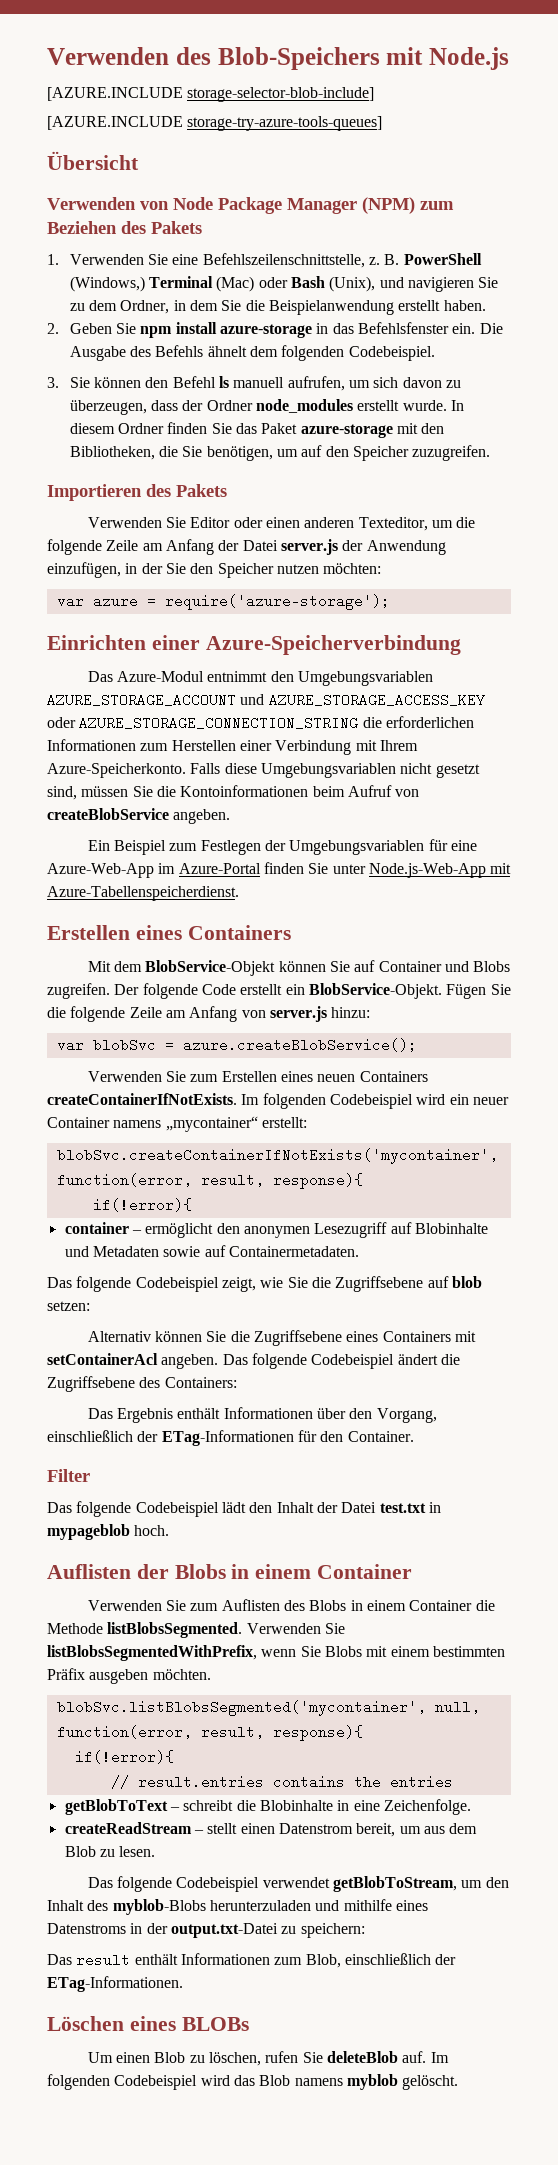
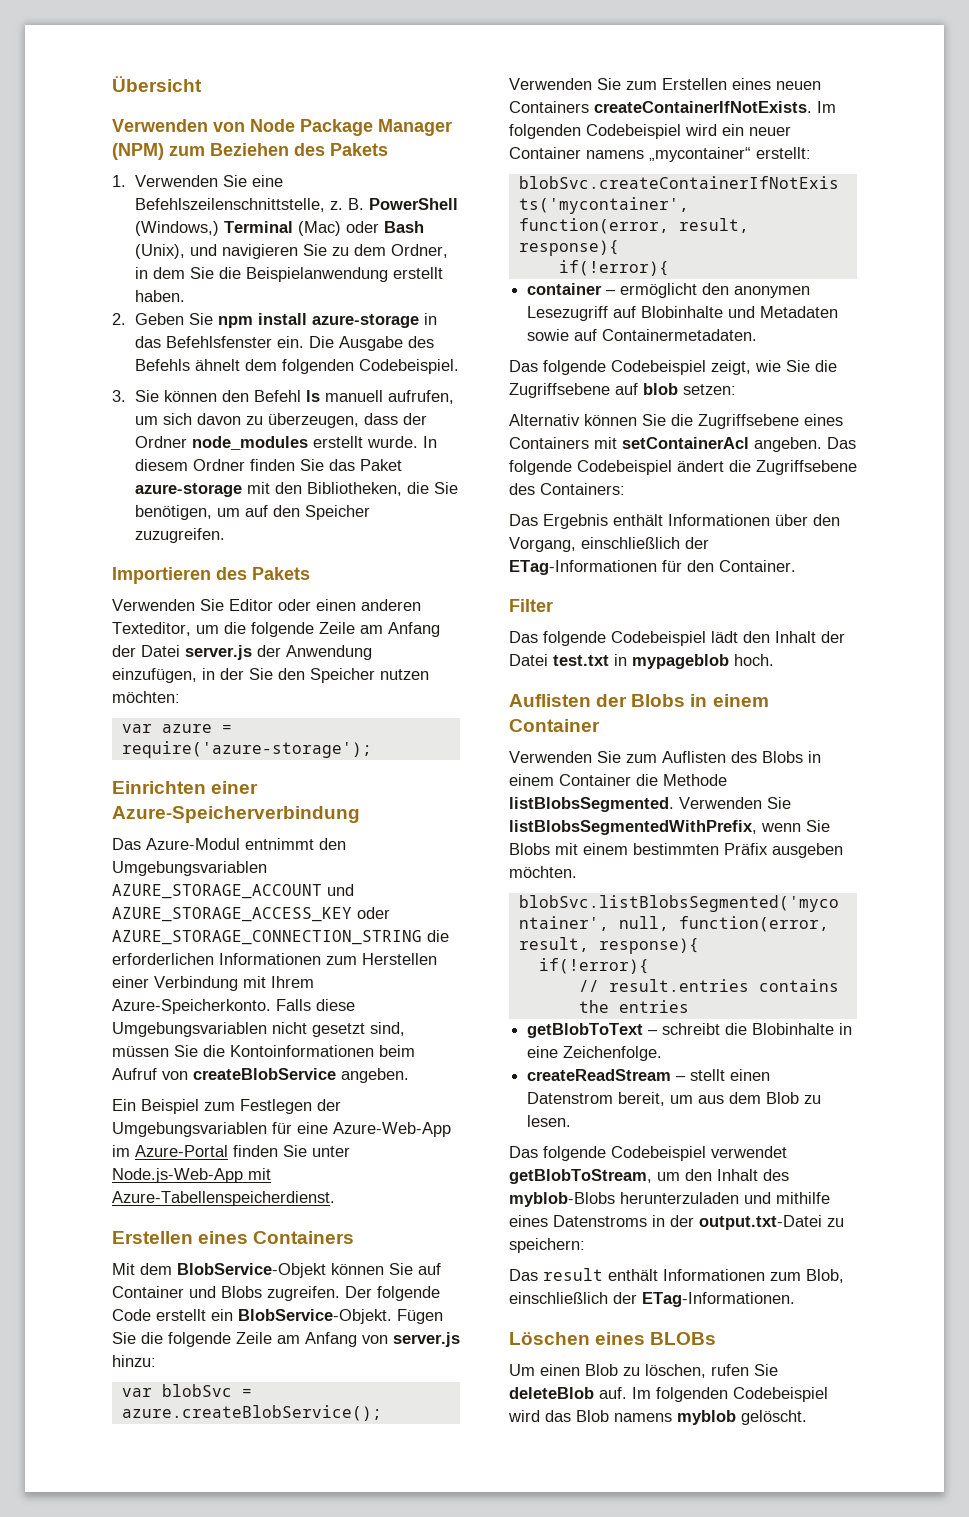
[47,47,509,70] [47,87,375,102] [47,116,383,131] Verwenden des Blob-Speichers mit Node.js // [AZURE.INCLUDE storage-selector-blob-include] // [AZURE.INCLUDE storage-try-azure-tools-queues] // -> (112, 84) none

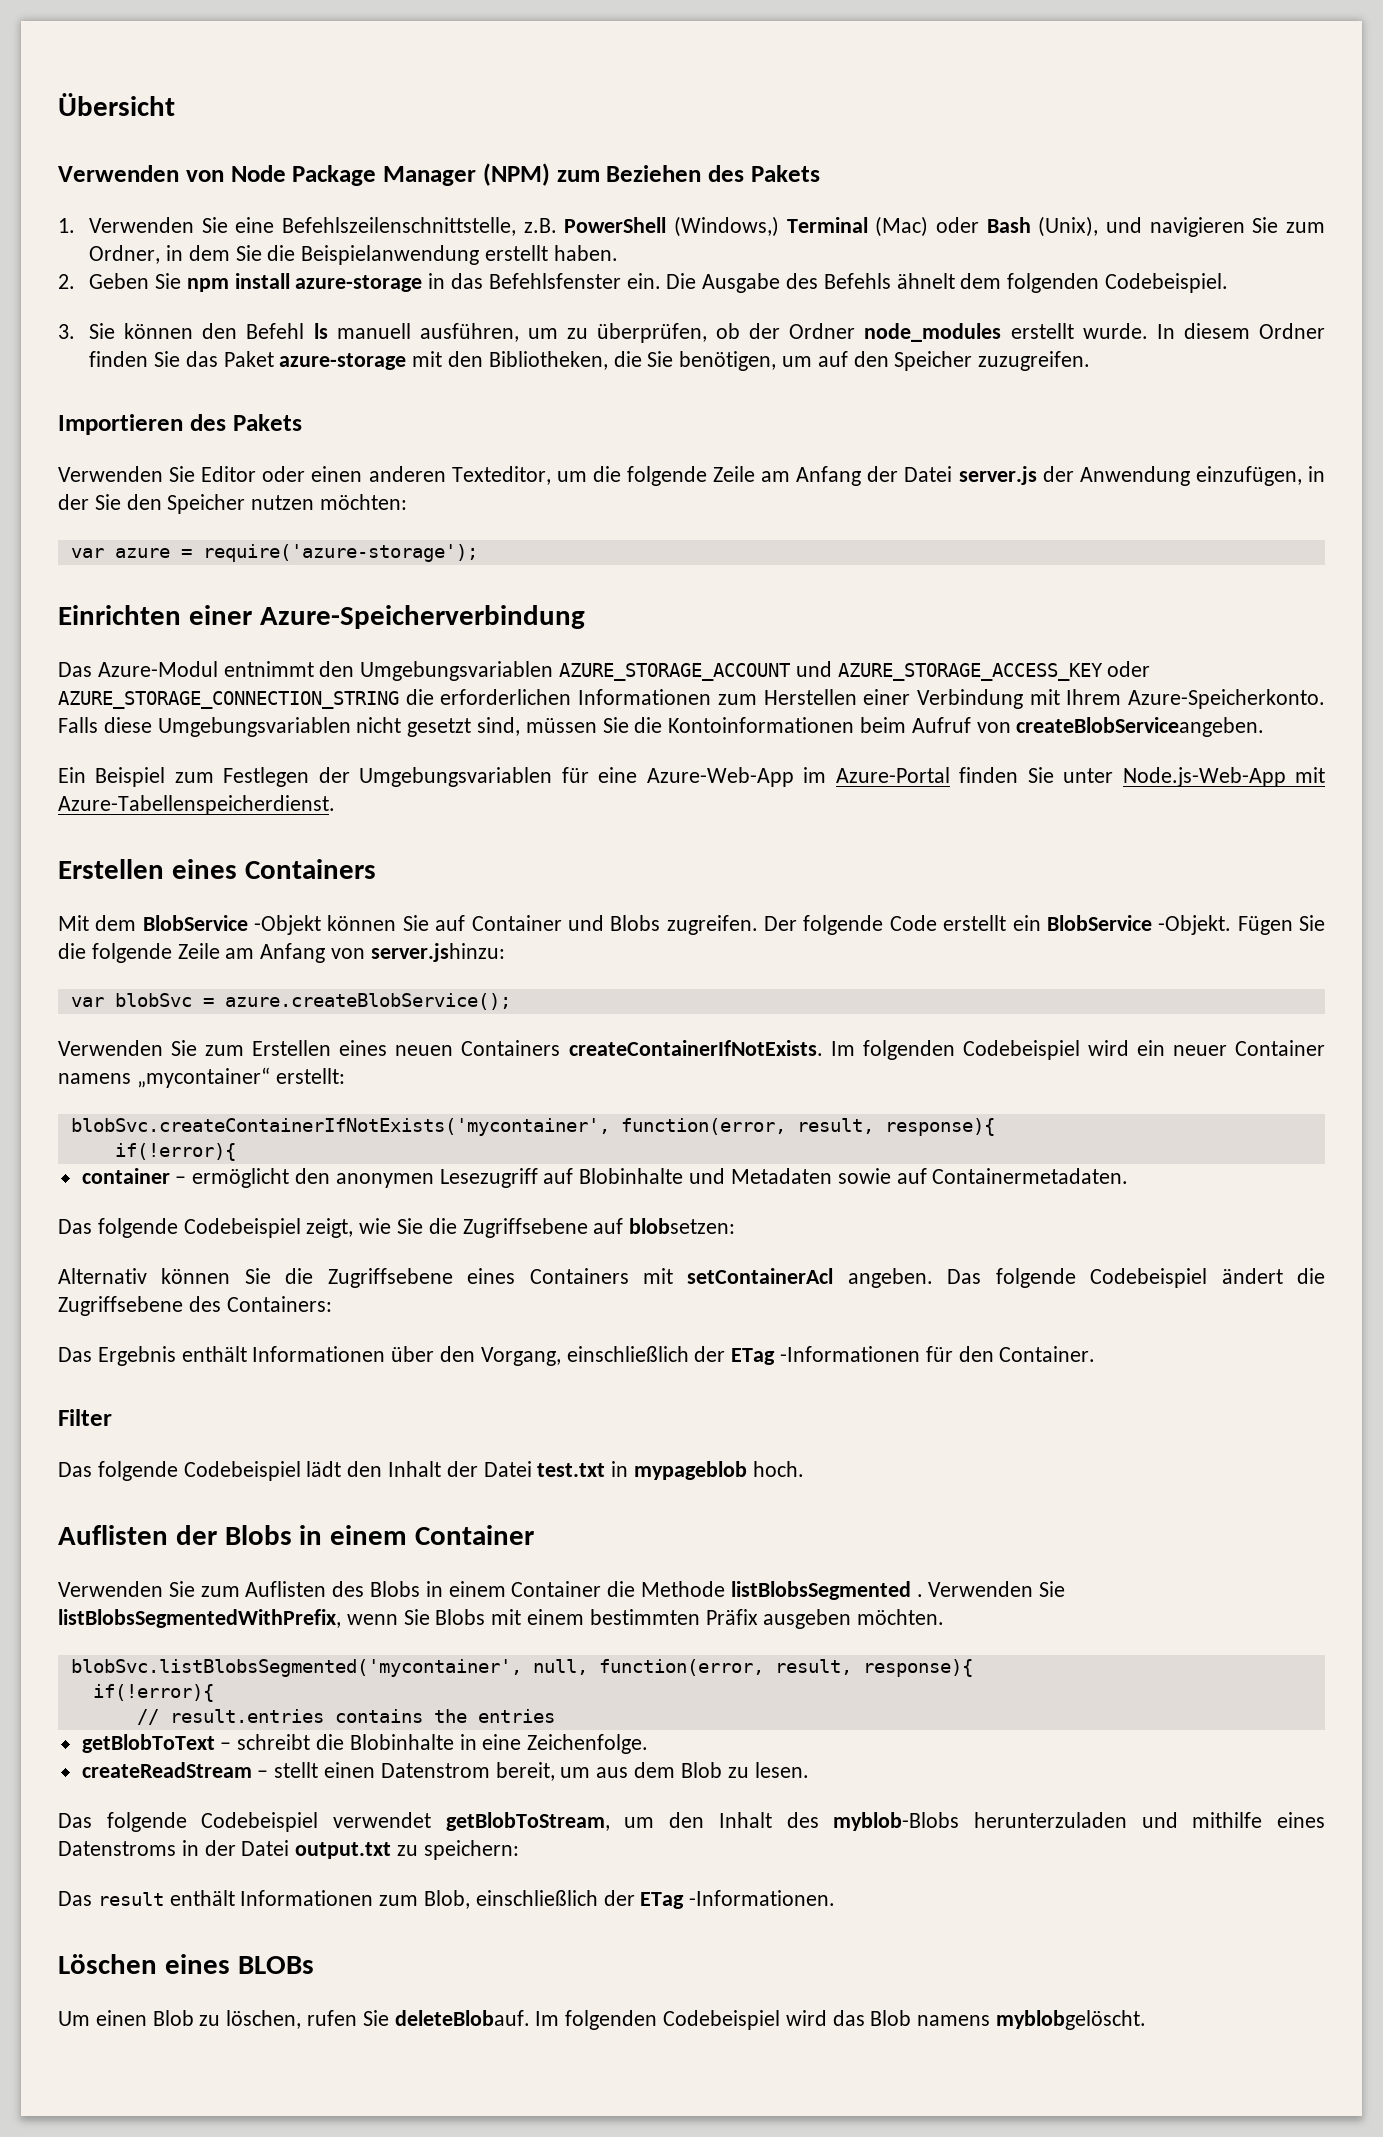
[329,198,364,210] z. B. -> [523,218,557,233] z.B.
[331,244,386,256] zu dem -> [1285,222,1325,233] zum
[387,390,454,404] [134,413,398,428] aufrufen, um sich davon zu überzeugen, dass -> [419,323,741,343] ausführen, um zu überprüfen, ob
[193,1068,409,1083] createBlobService angeben. -> [1016,717,1265,737] createBlobServiceangeben.
[177,1263,326,1278] BlobService-Objekt -> [142,915,322,935] BlobService -Objekt
[238,1309,392,1324] BlobService-Objekt. -> [1046,915,1232,935] BlobService -Objekt.
[393,1332,460,1347] [112,1355,156,1367] server.js hinzu: -> [370,943,505,962] server.jshinzu:
[643,383,736,395] blob setzen: -> [629,1218,736,1234] blobsetzen:
[509,560,657,575] ETag-Informationen -> [731,1346,921,1365] ETag -Informationen
[509,797,674,812] listBlobsSegmented. -> [730,1581,923,1600] listBlobsSegmented .
[699,1215,822,1230] output.txt-Datei -> [241,1840,392,1859] Datei output.txt
[642,1292,795,1307] ETag-Informationen. -> [640,1890,836,1909] ETag -Informationen.
[509,1387,627,1399] deleteBlob auf. -> [394,2010,530,2026] deleteBlobauf.
[677,1410,807,1425] myblob gelöscht. -> [996,2010,1147,2030] myblobgelöscht.

